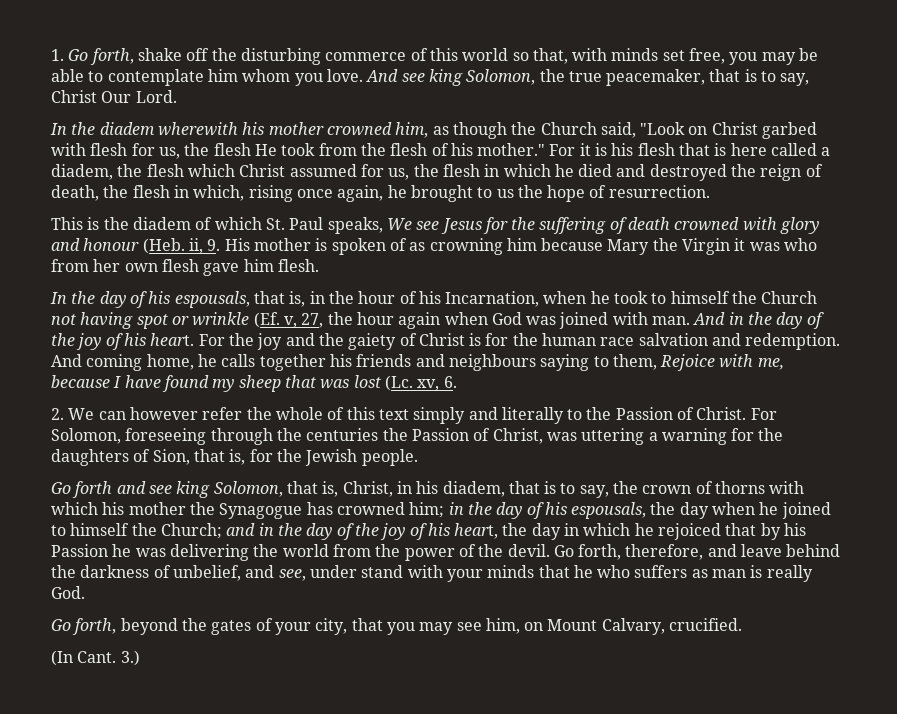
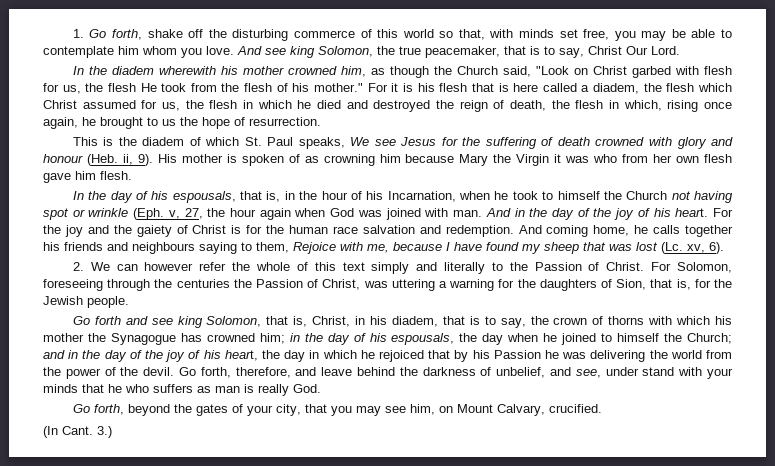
[207,239,221,251] 9. -> [137,154,153,166] 9).
[253,312,280,328] (Ef. -> [133,208,165,220] (Eph.
[443,376,457,388] 6. -> [709,242,724,254] 6).

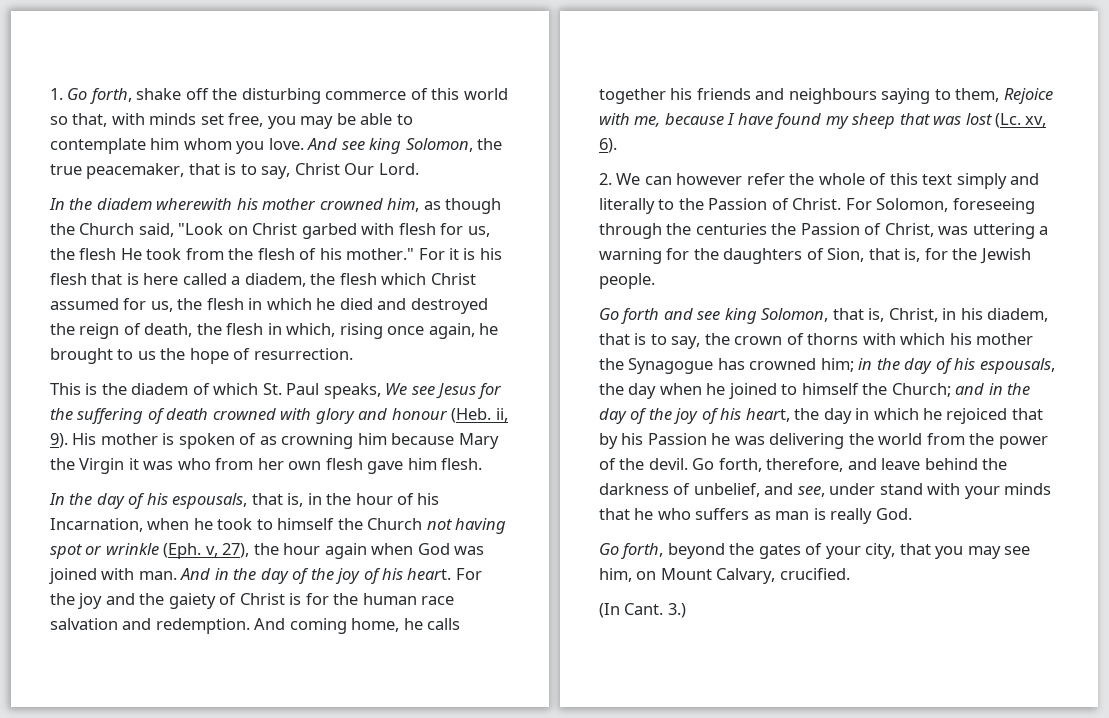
[184,208,203,219] 27, -> [222,543,250,558] 27),

